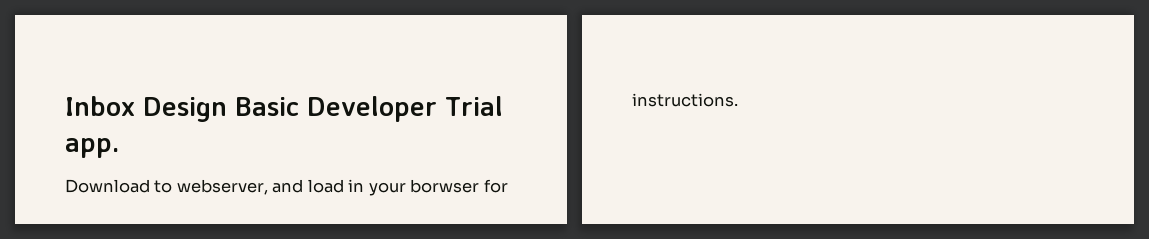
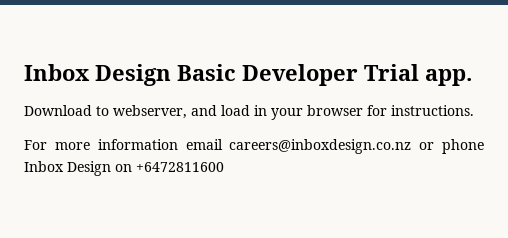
[410,179,480,193] borwser -> [307,105,363,116] browser
(738, 100) none -> [24,139,484,154] [24,161,224,176] // For more information email careers@inboxdesign.co.nz or phone Inbox Design on +6472811600

